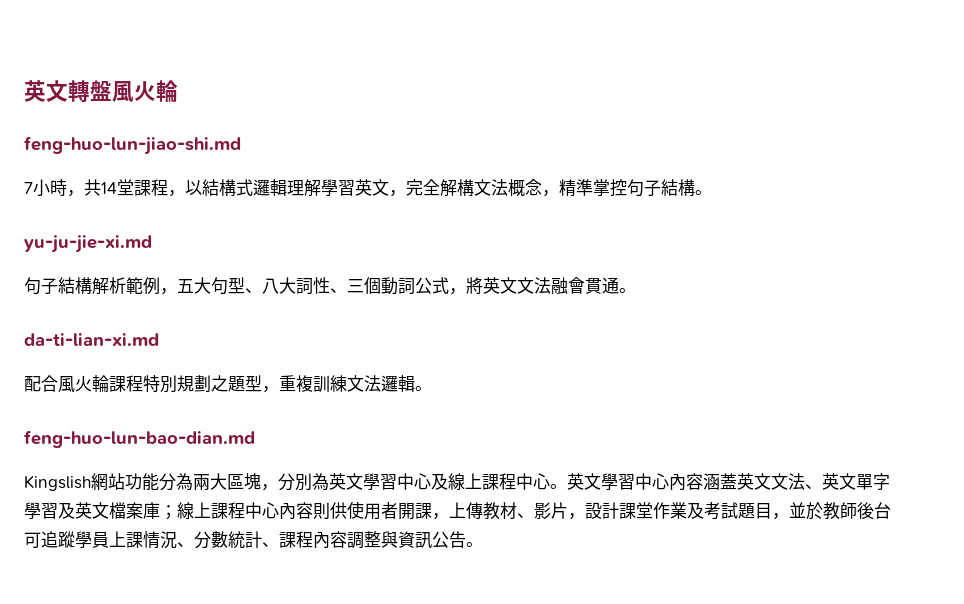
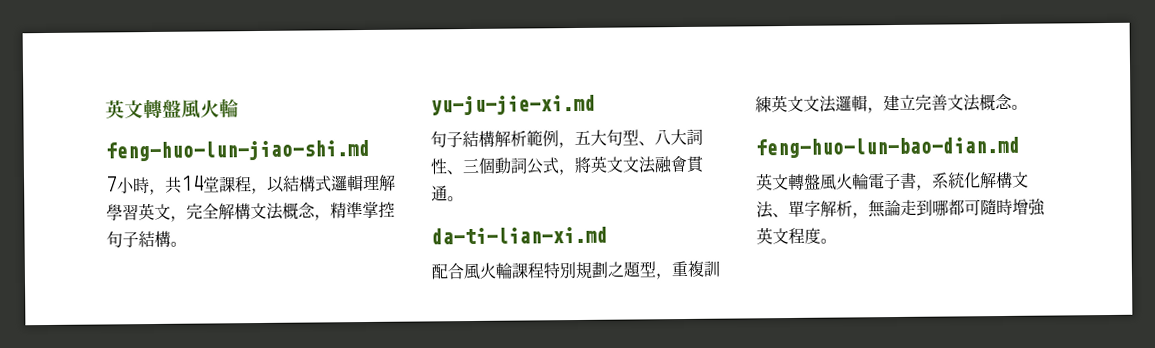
(347, 383) none -> [771,95,804,113] 英文
[415,386,432,391] [24,430,255,448] [24,473,890,491] [24,501,891,520] [24,531,466,549] 。 // feng-huo-lun-bao-dian.md // Kingslish網站功能分為兩大區塊，分別為英文學習中心及線上課程中心。英文學習中心內容涵蓋英文文法、英文單字學習及英文檔案庫；線上課程中心內容則供使用者開課，上傳教材、影片，設計課堂作業及考試題目，並於教師後台可追蹤學員上課情況、分數統計、課程內容調整與資訊公告 -> [867,93,1028,114] [755,136,1020,159] [756,171,1029,191] [756,198,1046,219] [756,227,821,245] ，建立完善文法概念。 // feng-huo-lun-bao-dian.md // 英文轉盤風火輪電子書，系統化解構文法、單字解析，無論走到哪都可隨時增強英文程度

